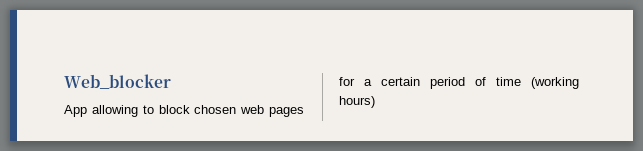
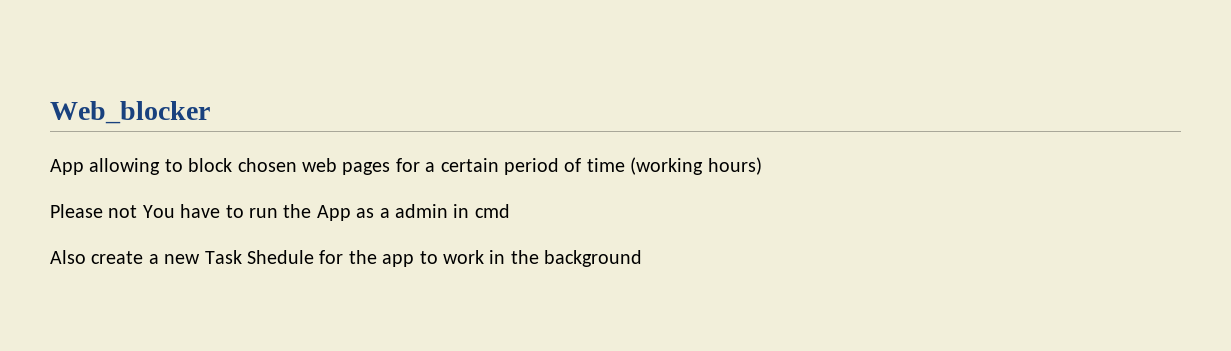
(375, 102) none -> [50,204,510,221] [50,250,643,267] // Please not You have to run the App as a admin in cmd // Also create a new Task Shedule for the app to work in the background

